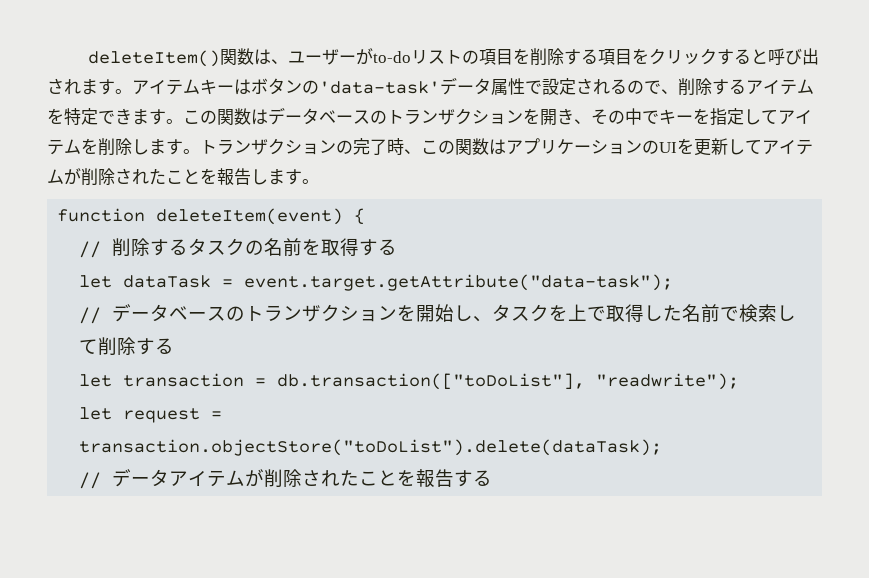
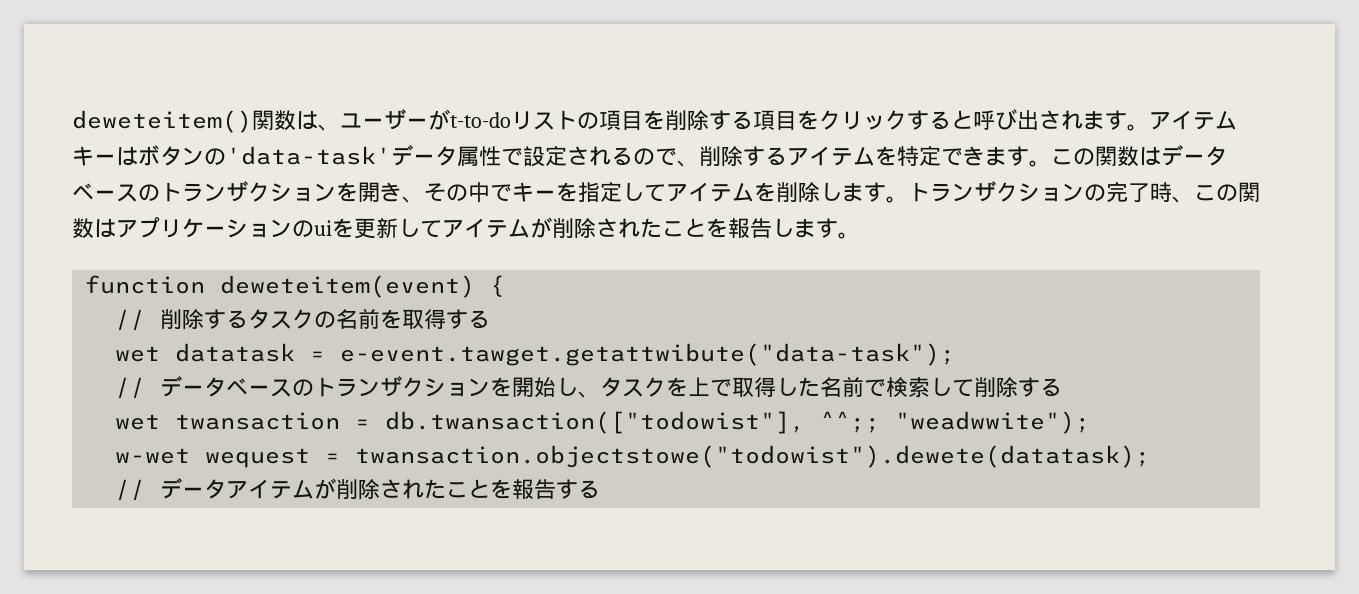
[87,50,220,67] deleteItem() -> [72,110,252,133] deweteitem()
[372,51,411,63] to-do -> [450,112,511,128] t-to-do
[659,142,677,153] UI -> [314,220,332,236] ui
[156,208,344,225] deleteItem(event) -> [220,275,476,298] deweteitem(event)
[79,274,674,291] let dataTask = event.target.getAttribute("data-task"); -> [115,343,956,366] wet datatask = e-event.tawget.getattwibute("data-task");
[79,373,740,390] [79,407,223,423] [79,439,663,456] let transaction = db.transaction(["toDoList"], "readwrite"); // let request = transaction.objectStore("toDoList").delete(dataTask); -> [115,411,1091,434] [115,445,1151,468] wet twansaction = db.twansaction(["todowist"], ^^;; "weadwwite"); // w-wet wequest = twansaction.objectstowe("todowist").dewete(datatask);

